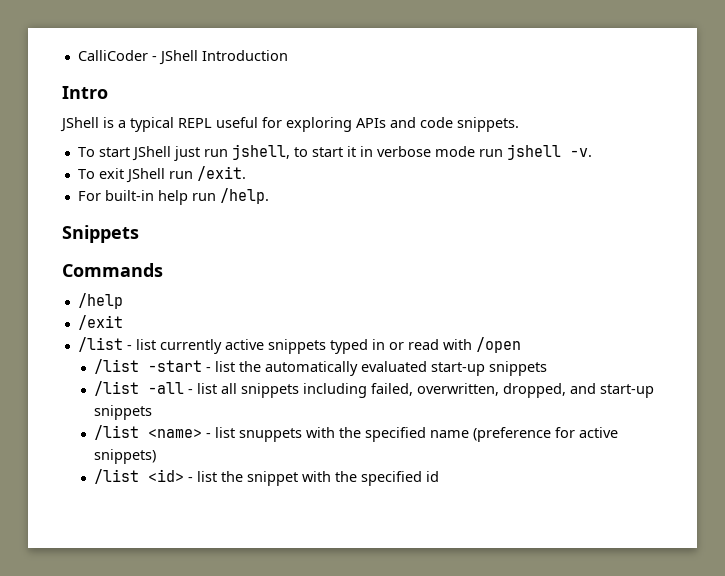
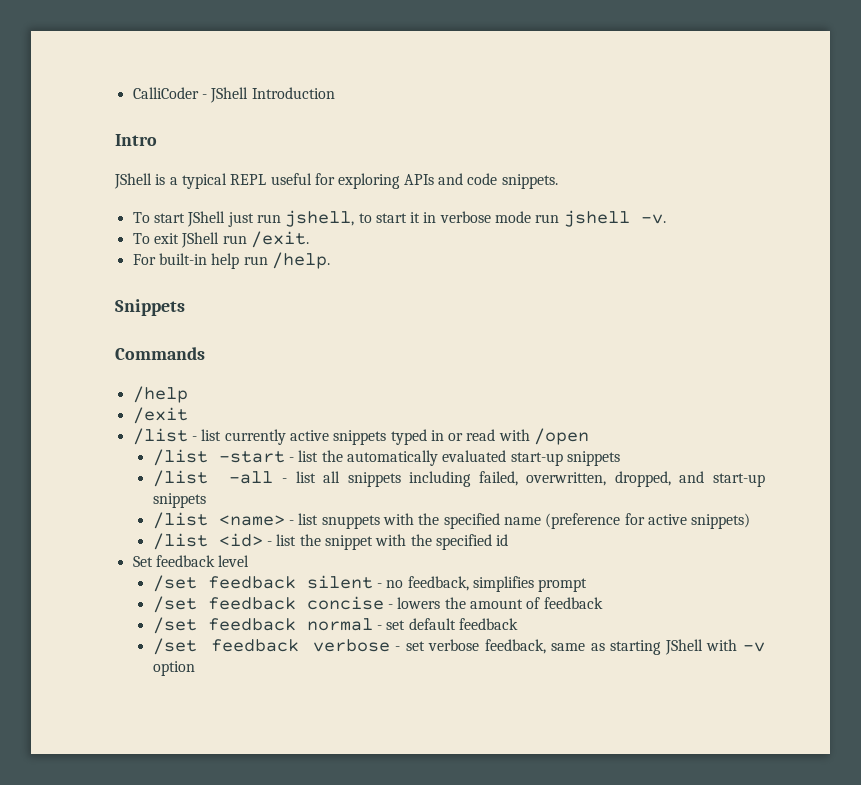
(440, 476) none -> [132,555,250,567] [152,575,588,592] [152,596,603,613] [152,617,518,634] [152,638,765,655] [152,661,195,676] // Set feedback level // /set feedback silent - no feedback, simplifies prompt // /set feedback concise - lowers the amount of feedback // /set feedback normal - set default feedback // /set feedback verbose - set verbose feedback, same as starting JShell with -v option

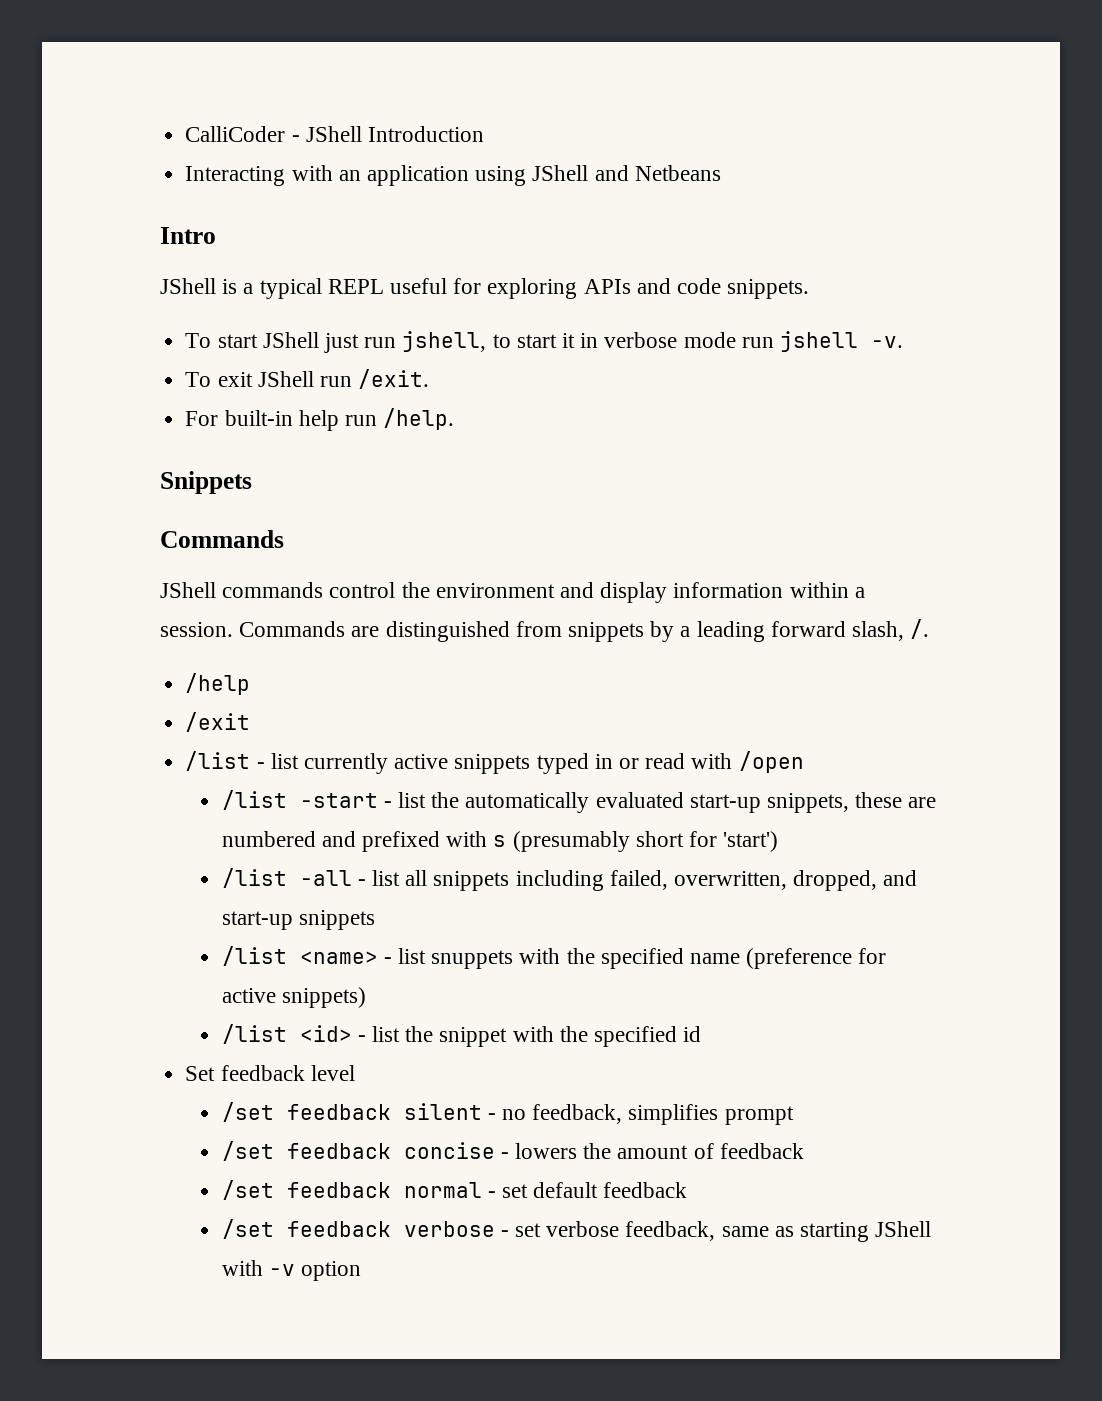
(335, 93) none -> [185,165,721,186] // Interacting with an application using JShell and Netbeans
(205, 353) none -> [160,582,865,603] [160,619,930,642] // JShell commands control the environment and display information within a session. Commands are distinguished from snippets by a leading forward slash, /.
[566,451,620,466] snippets -> [767,792,937,813] [221,831,779,852] snippets, these are numbered and prefixed with s (presumably short for 'start')

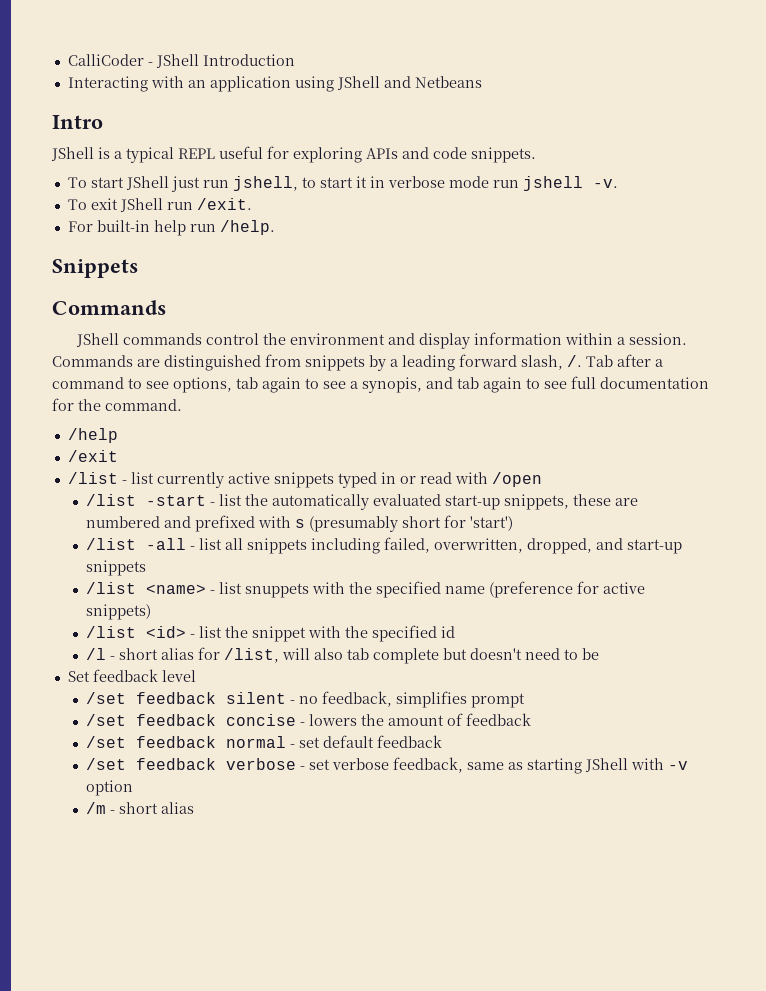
(930, 629) none -> [586,354,663,367] [52,376,709,393] [52,398,182,411] Tab after a command to see options, tab again to see a synopis, and tab again to see full documentation for the command.
(702, 1034) none -> [86,647,600,664] // /l - short alias for /list, will also tab complete but doesn't need to be
(361, 1271) none -> [86,802,195,814] // /m - short alias

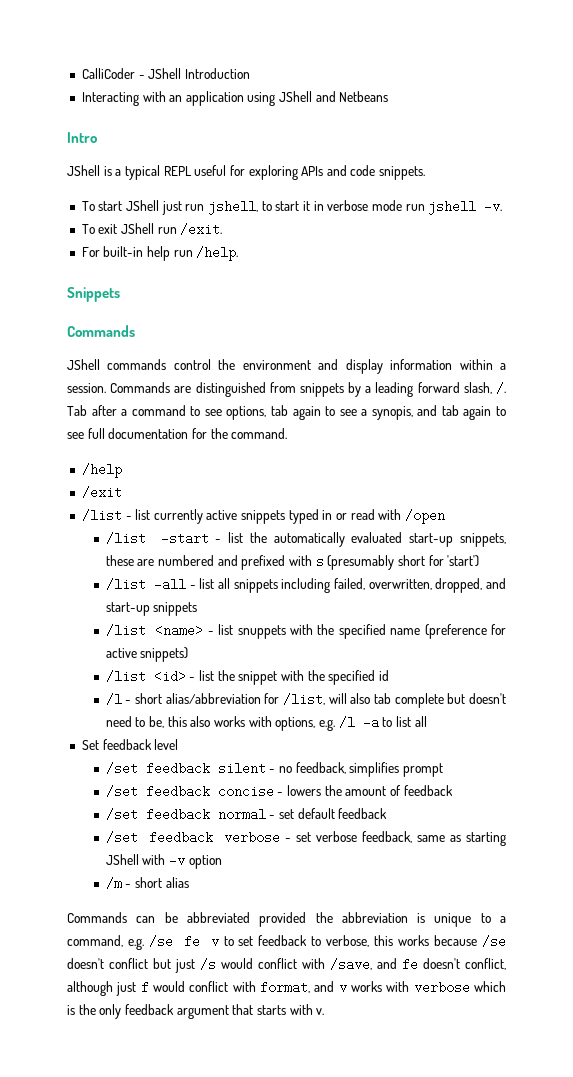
[161,648,195,660] alias -> [165,693,261,704] alias/abbreviation
[582,648,600,660] be -> [149,716,427,731] be, this also works with options, e.g. /l -a to list all
(195, 808) none -> [67,912,507,927] [67,935,506,950] [67,958,506,973] [67,981,506,996] [67,1004,325,1019] // Commands can be abbreviated provided the abbreviation is unique to a command, e.g. /se fe v to set feedback to verbose, this works because /se doesn't conflict but just /s would conflict with /save, and fe doesn't conflict, although just f would conflict with format, and v works with verbose which is the only feedback argument that starts with v.

